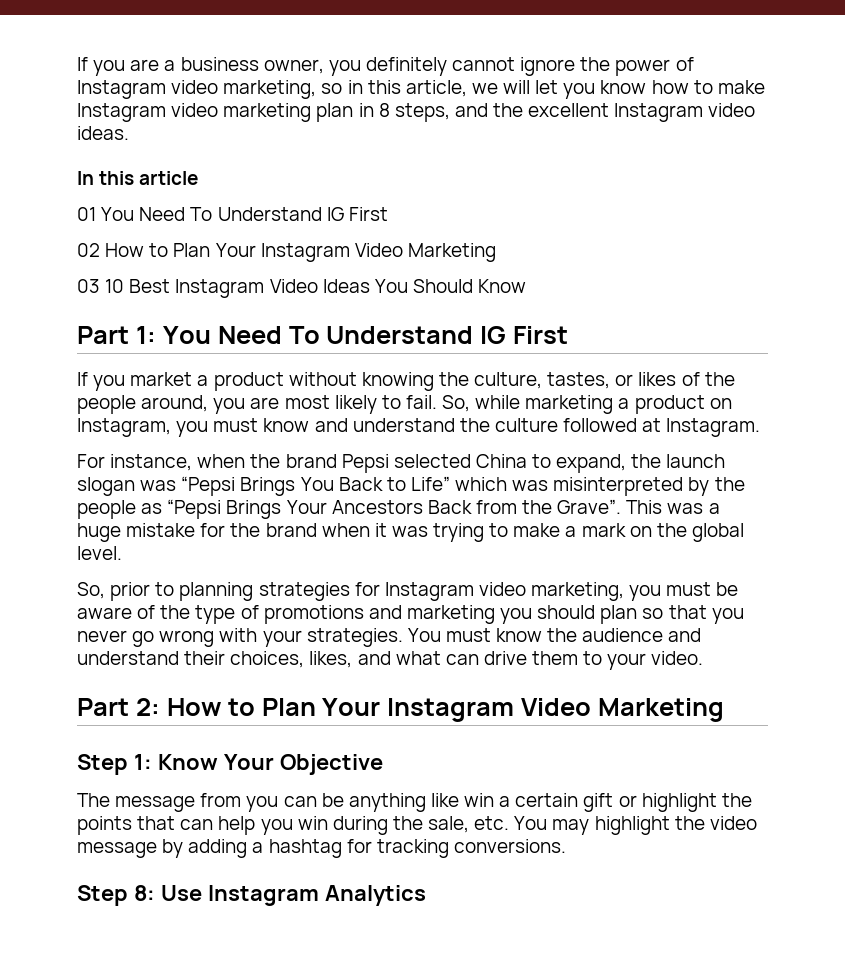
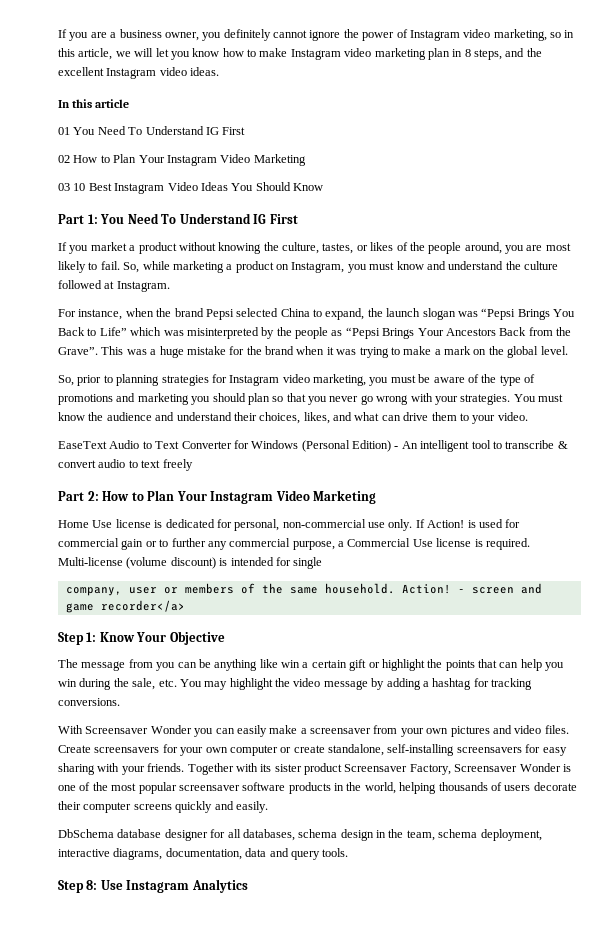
(704, 658) none -> [58,440,568,452] [58,459,193,471] // EaseText Audio to Text Converter for Windows (Personal Edition) - An intelligent tool to transcribe & convert audio to text freely
(725, 710) none -> [58,519,521,531] [58,538,530,550] [58,557,323,569] [65,583,542,596] [65,600,185,613] // Home Use license is dedicated for personal, non-commercial use only. If Action! is used for commercial gain or to further any commercial purpose, a Commercial Use license is required. Multi-license (volume discount) is intended for single // company, user or members of the same household. Action! - screen and game recorder</a>
(566, 846) none -> [58,725,569,737] [58,744,567,756] [58,763,571,775] [58,782,577,794] [58,801,268,813] [58,829,542,841] [58,848,349,860] // With Screensaver Wonder you can easily make a screensaver from your own pictures and video files. Create screensavers for your own computer or create standalone, self-installing screensavers for easy sharing with your friends. Together with its sister product Screensaver Factory, Screensaver Wonder is one of the most popular screensaver software products in the world, helping thousands of users decorate their computer screens quickly and easily. // DbSchema database designer for all databases, schema design in the team, schema deployment, interactive diagrams, documentation, data and query tools.

